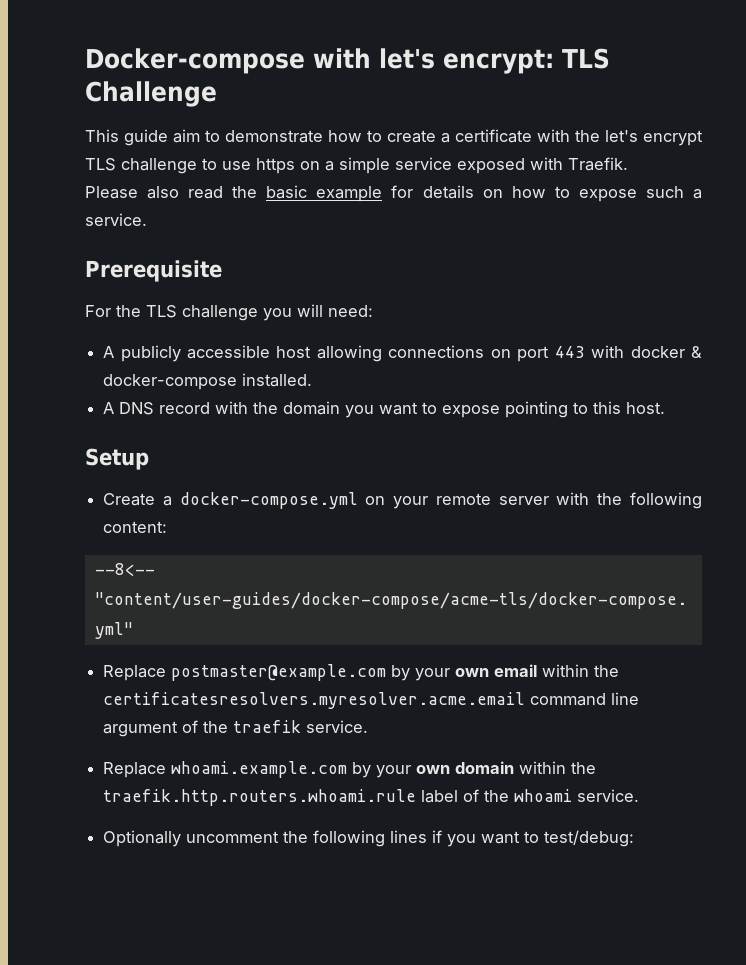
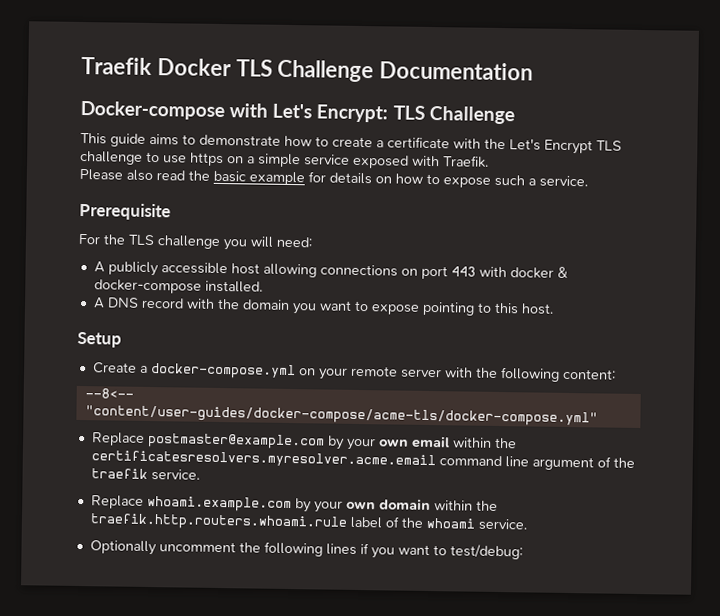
[85,48,554,74] Docker-compose with let's encrypt: -> [81,56,534,83] [80,100,389,123] Traefik Docker TLS Challenge Documentation // Docker-compose with Let's Encrypt:
[173,129,200,143] aim -> [149,133,179,146] aims
[605,130,703,146] let's encrypt -> [509,138,593,155] Let's Encrypt

